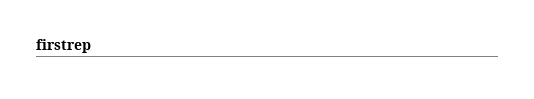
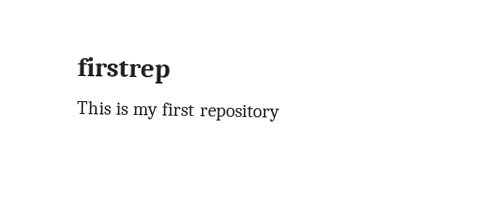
(91, 46) none -> [76,99,281,122] // This is my first repository

